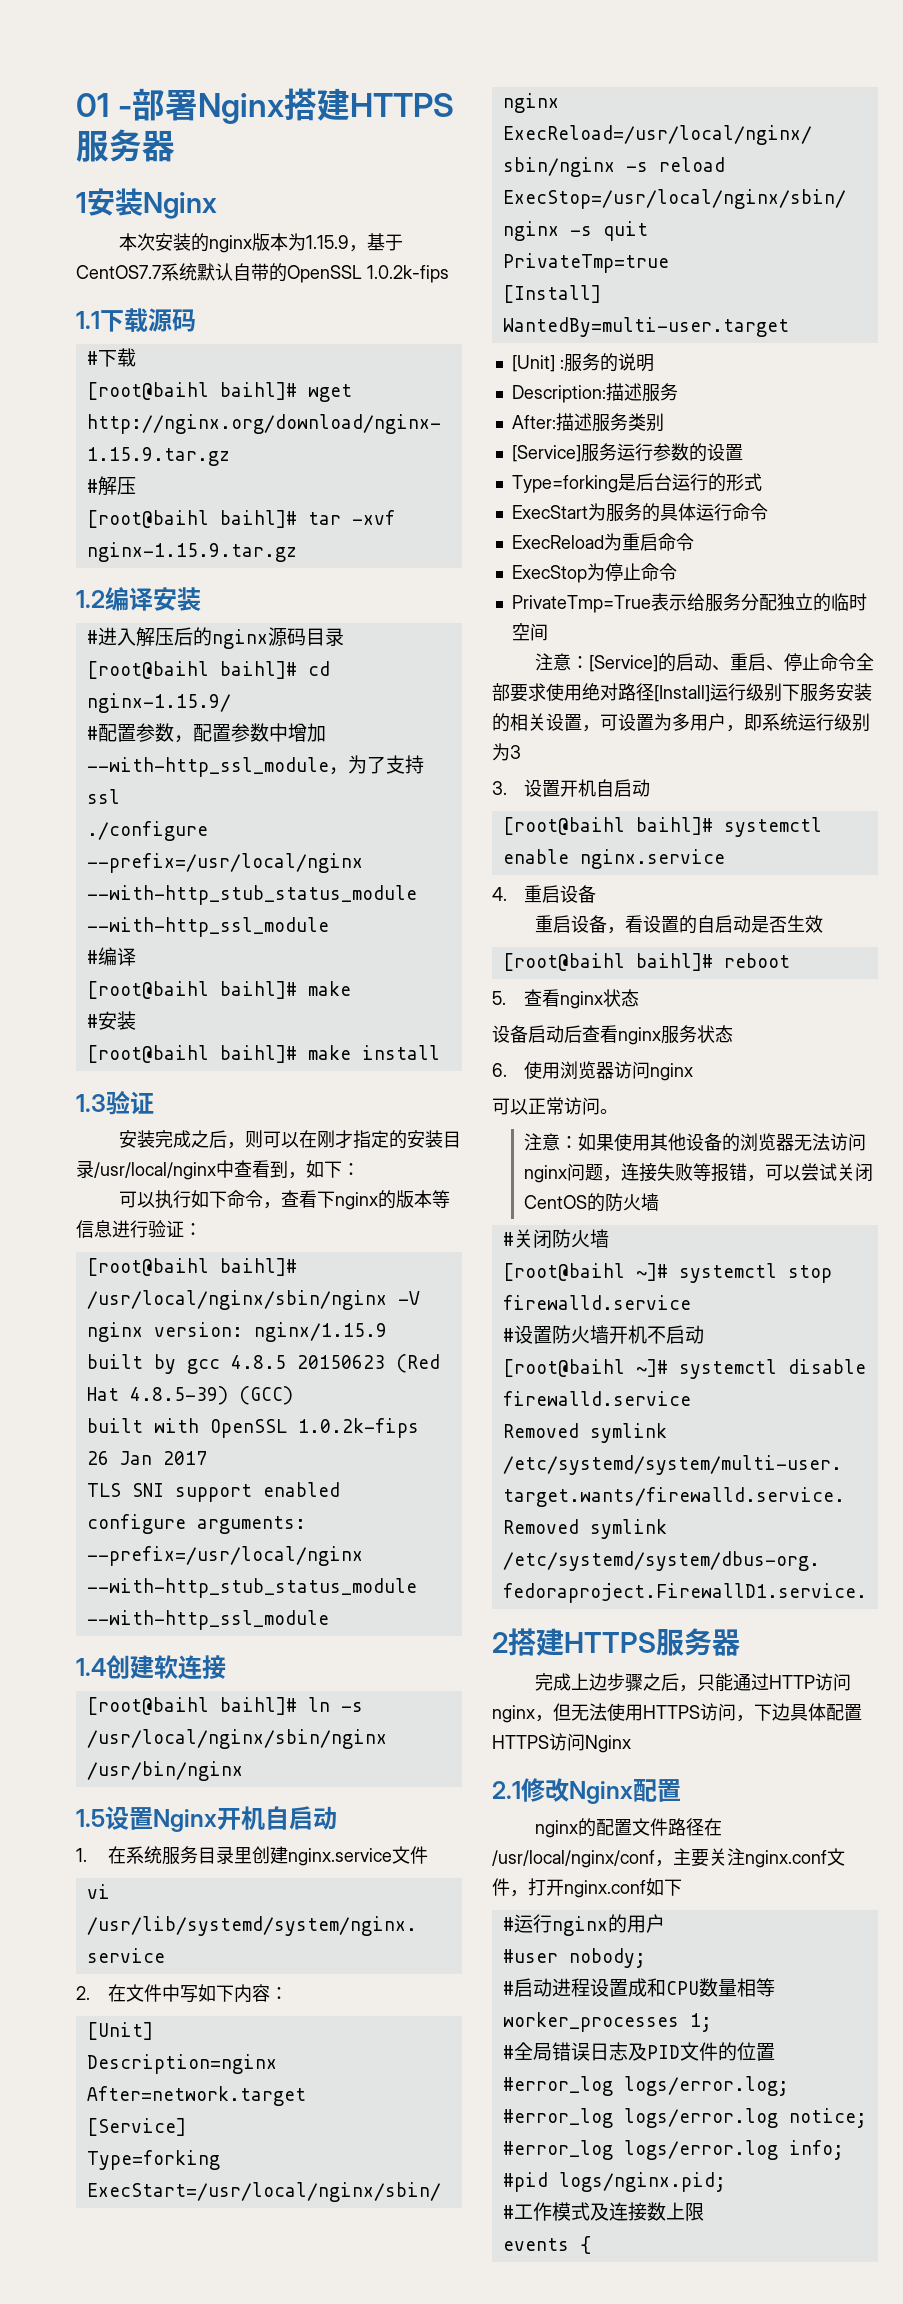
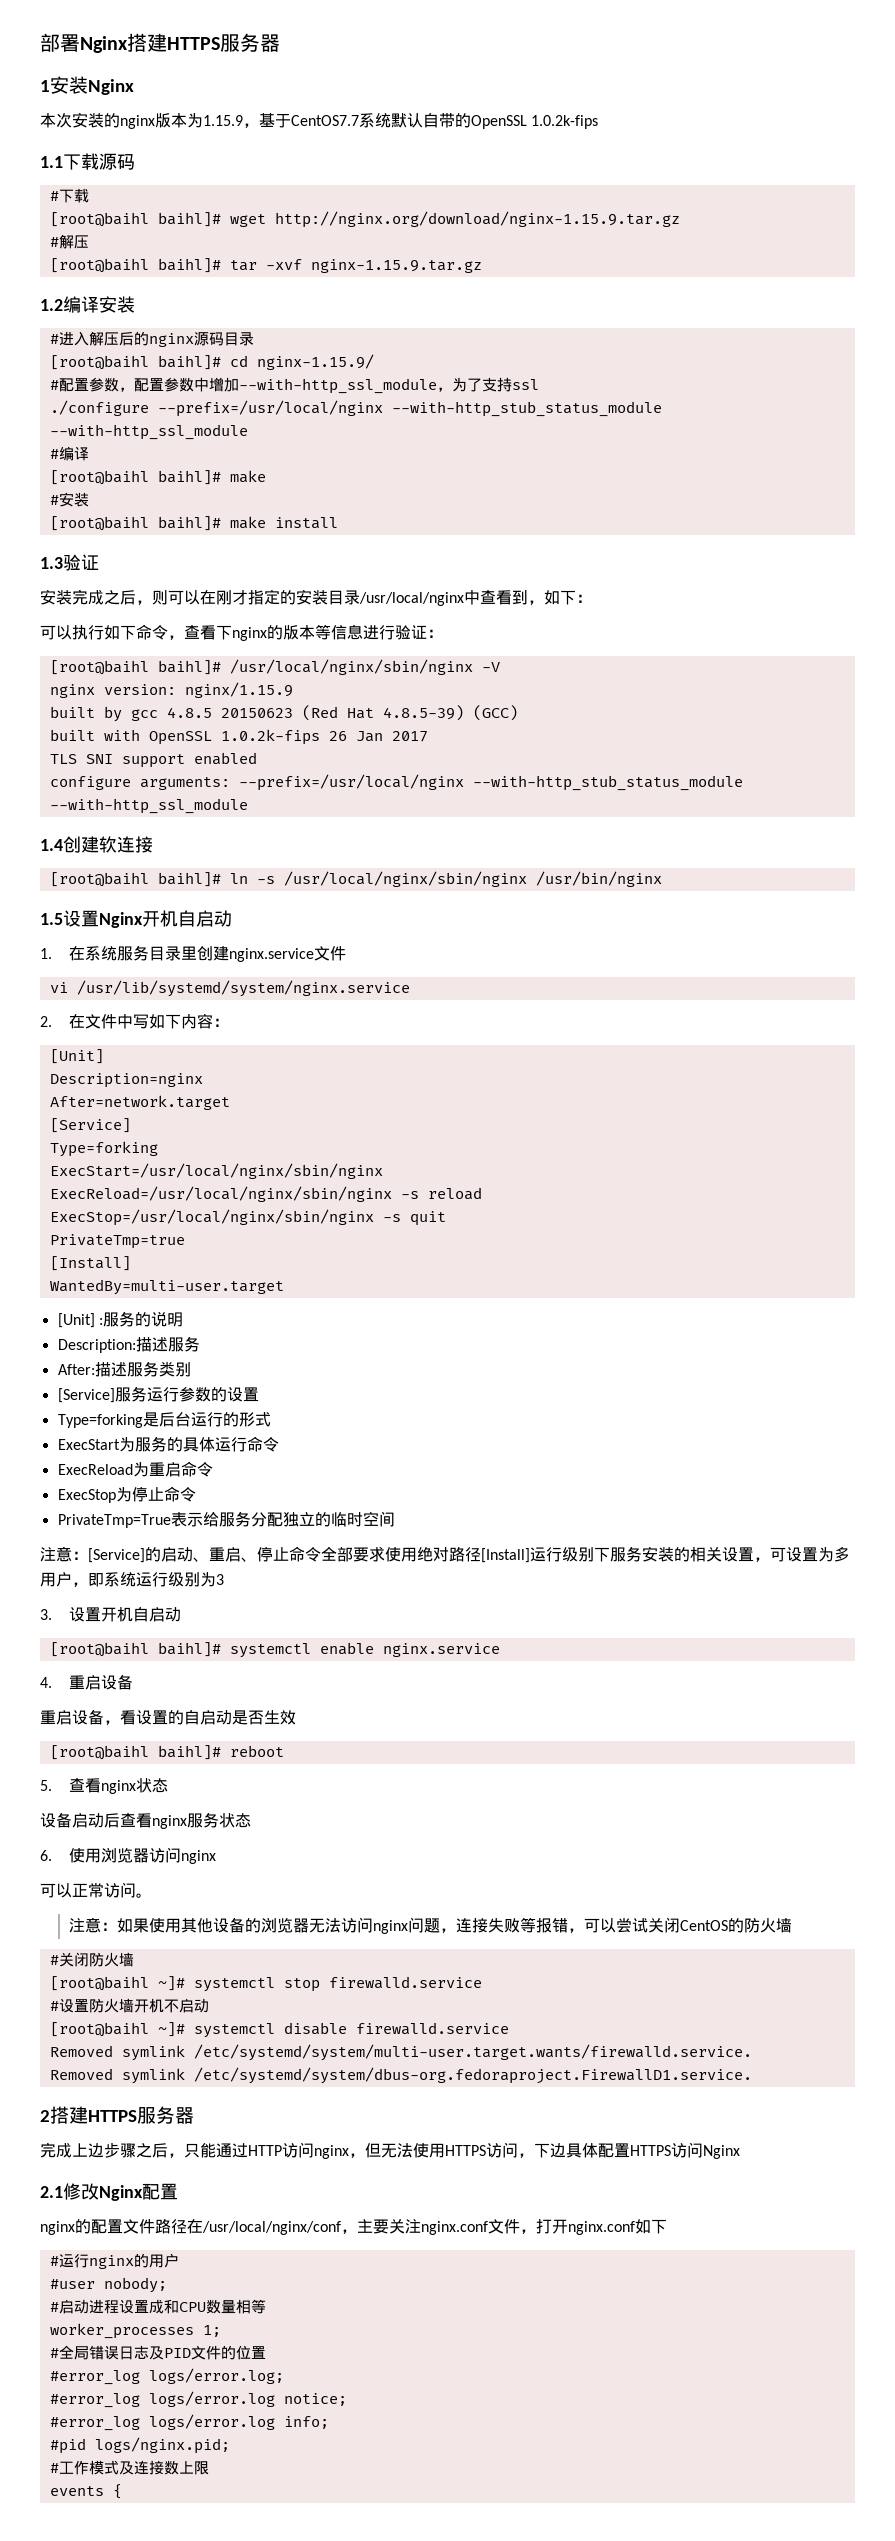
[76,93,132,117] 01 - -> (40, 42) none

